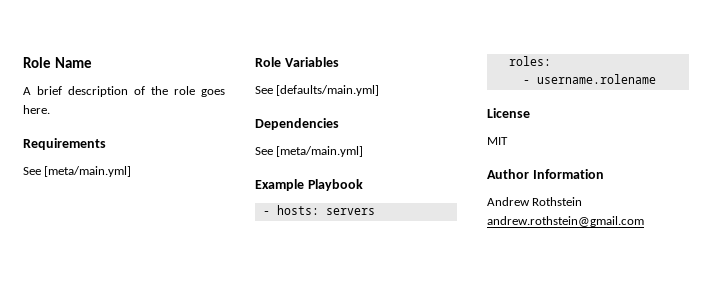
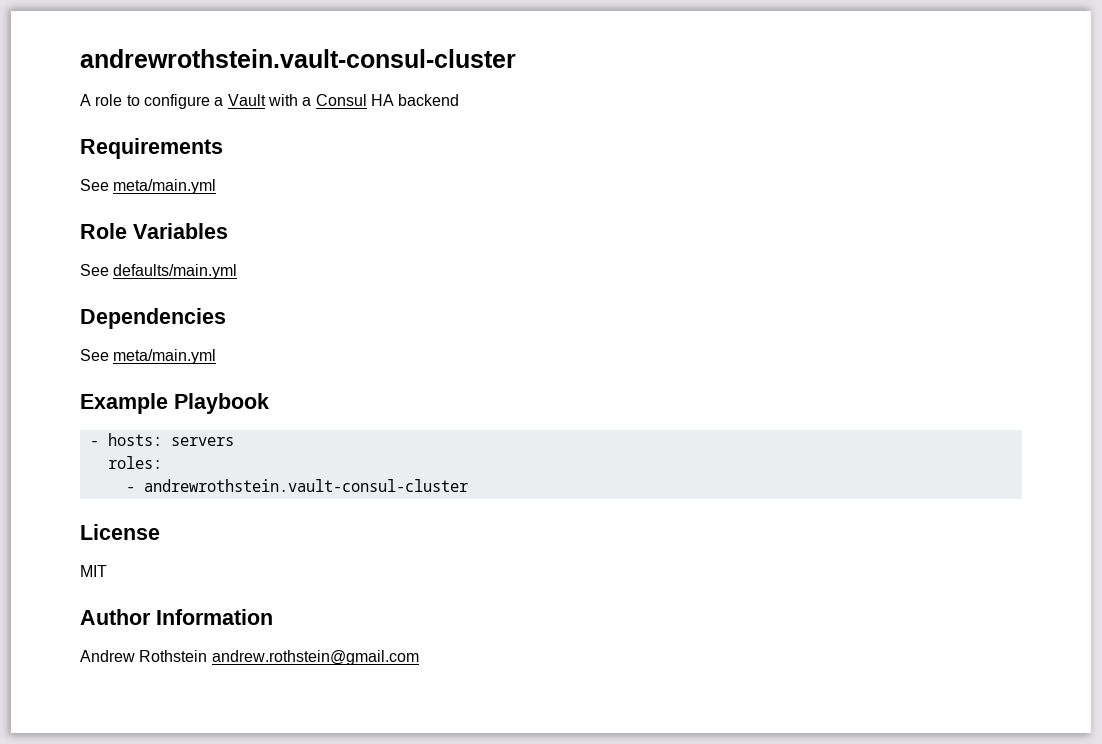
[23,57,92,68] Role Name -> [80,49,516,68] andrewrothstein.vault-consul-cluster
[37,86,225,97] [23,105,50,114] brief description of the role goes here. -> [95,94,460,109] role to configure a Vault with a Consul HA backend
[44,166,132,177] [meta/main.yml] -> [113,179,217,194] meta/main.yml
[276,85,380,96] [defaults/main.yml] -> [113,264,238,279] defaults/main.yml
[276,146,364,157] [meta/main.yml] -> [113,349,217,364] meta/main.yml
[536,74,656,84] username.rolename -> [143,479,468,492] andrewrothstein.vault-consul-cluster

